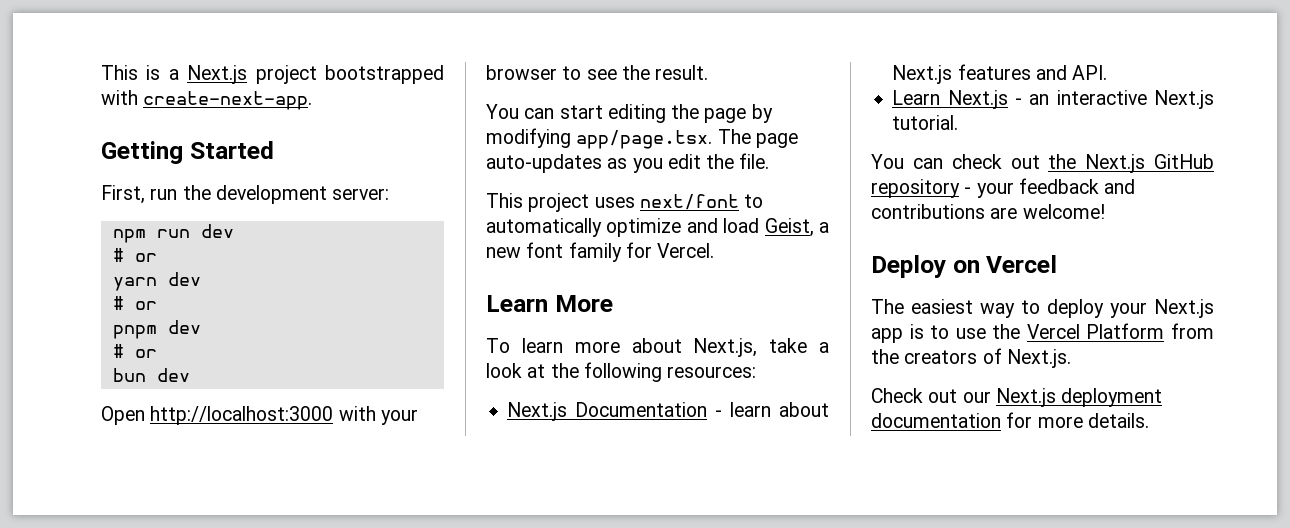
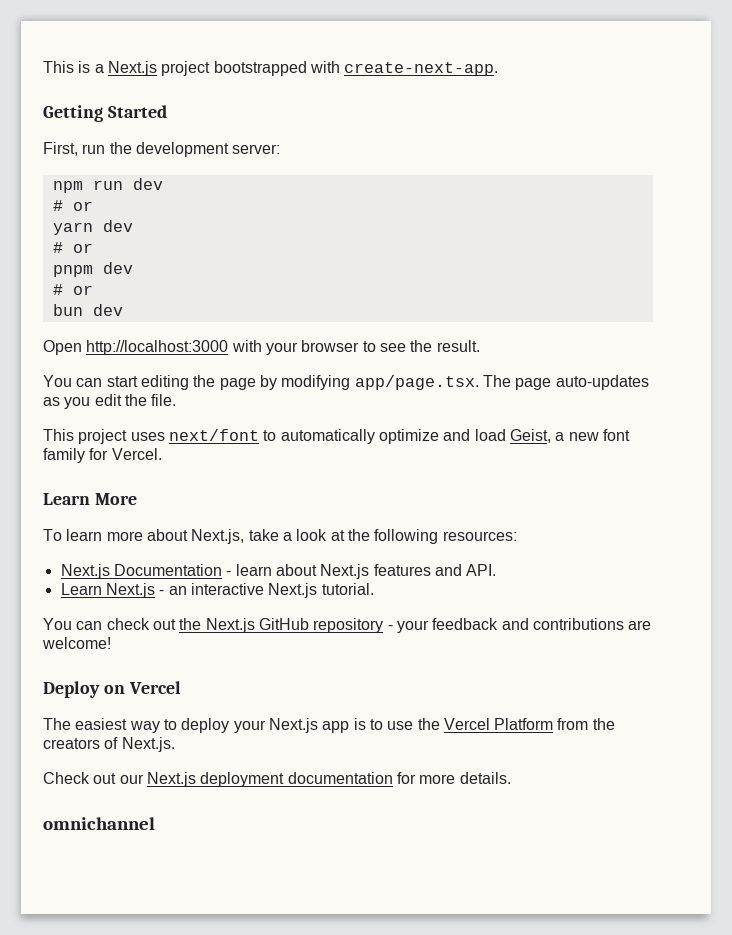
(1149, 420) none -> [43,817,155,830] // omnichannel

